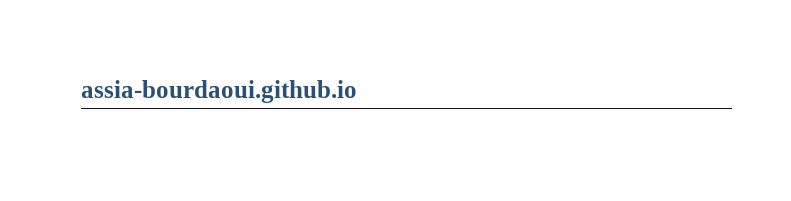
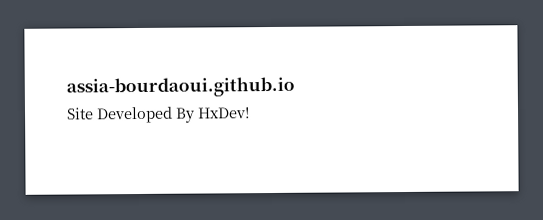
(357, 91) none -> [66,106,250,124] // Site Developed By HxDev!

